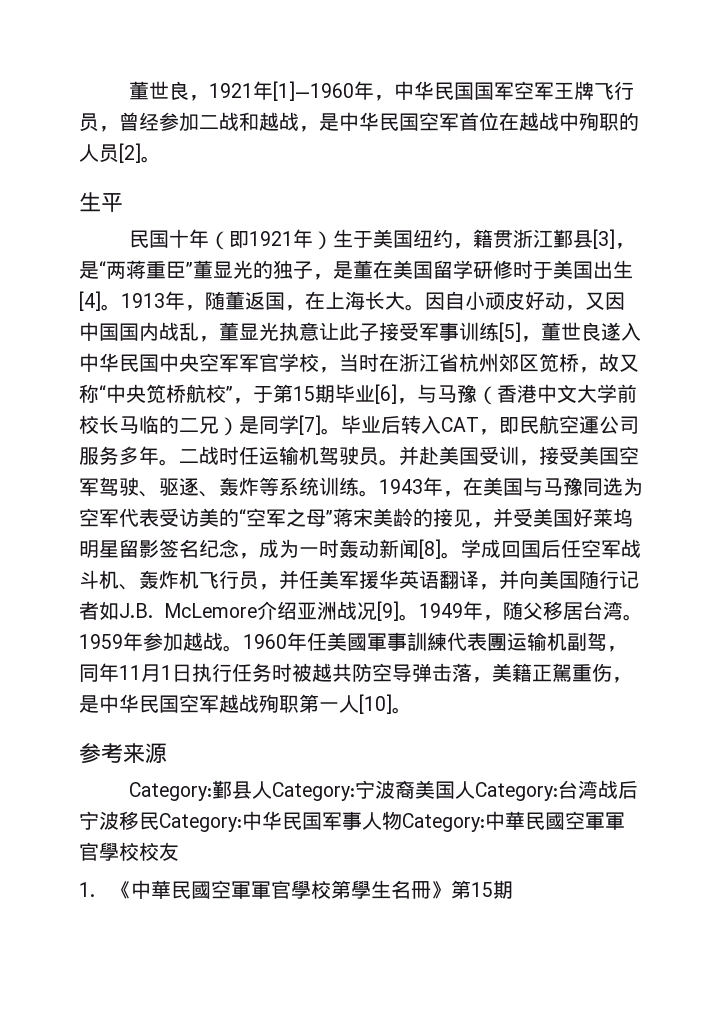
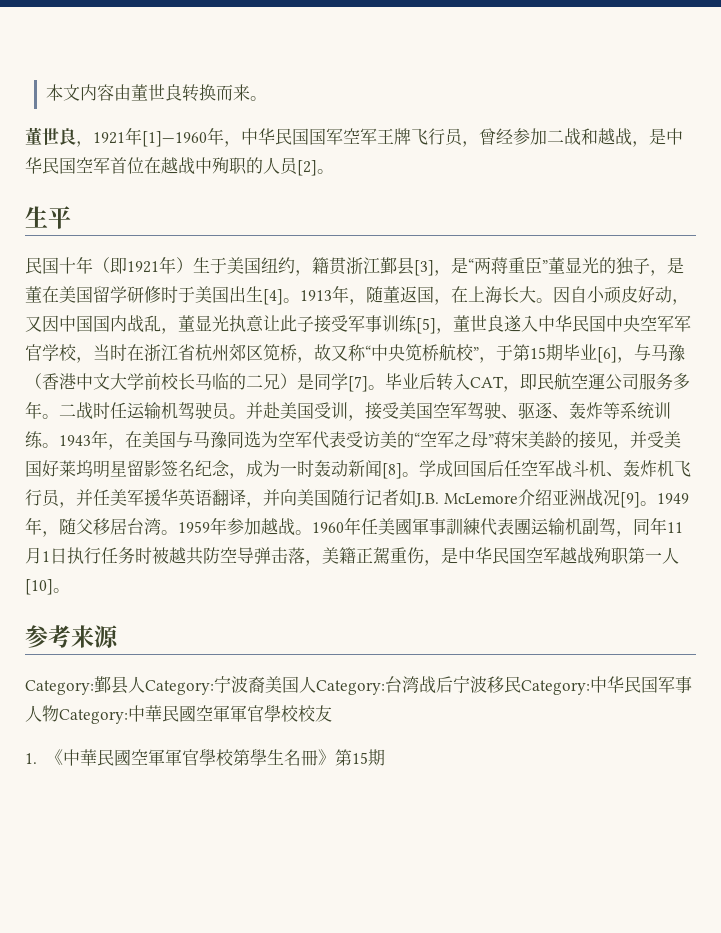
(128, 90) none -> [45,84,267,102] 本文内容由董世良转换而来。 //

